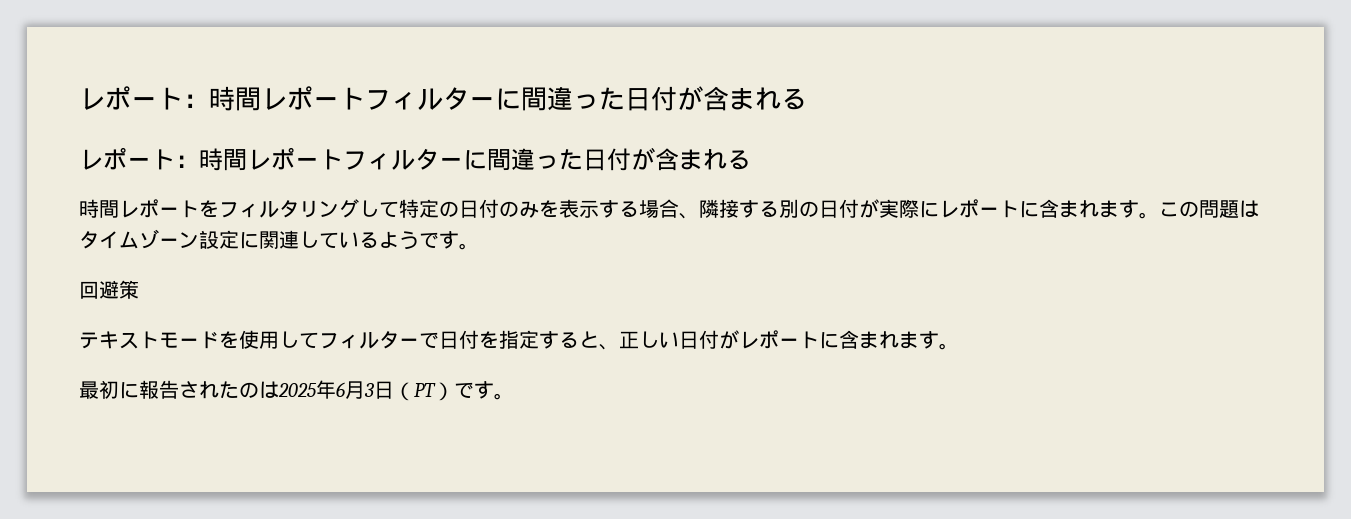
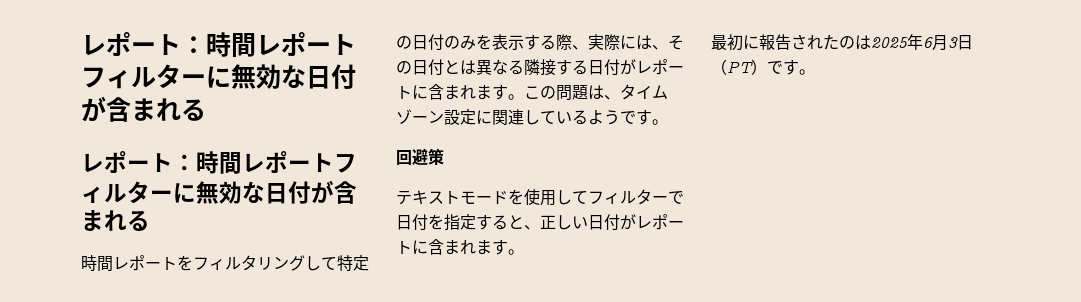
[79,86,625,111] レポート：時間レポートフィルターに間違った -> [81,32,356,57] [81,64,306,89] レポート：時間レポートフィルターに無効な
[487,148,583,171] 間違った -> [196,181,265,204] 無効な
[639,199,939,219] 場合、隣接する別の日付が実際に -> [556,34,684,51] [396,59,636,76] 際、実際には、その日付とは異なる隣接する日付が
(1259, 209) none -> [604,95,620,100] 、

